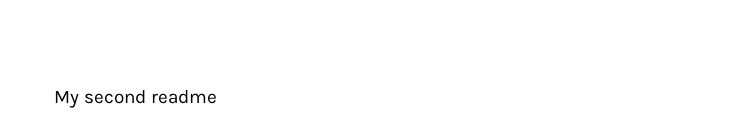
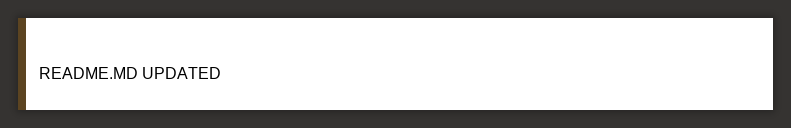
[54,90,218,108] My second readme -> [39,67,222,79] README.MD UPDATED

